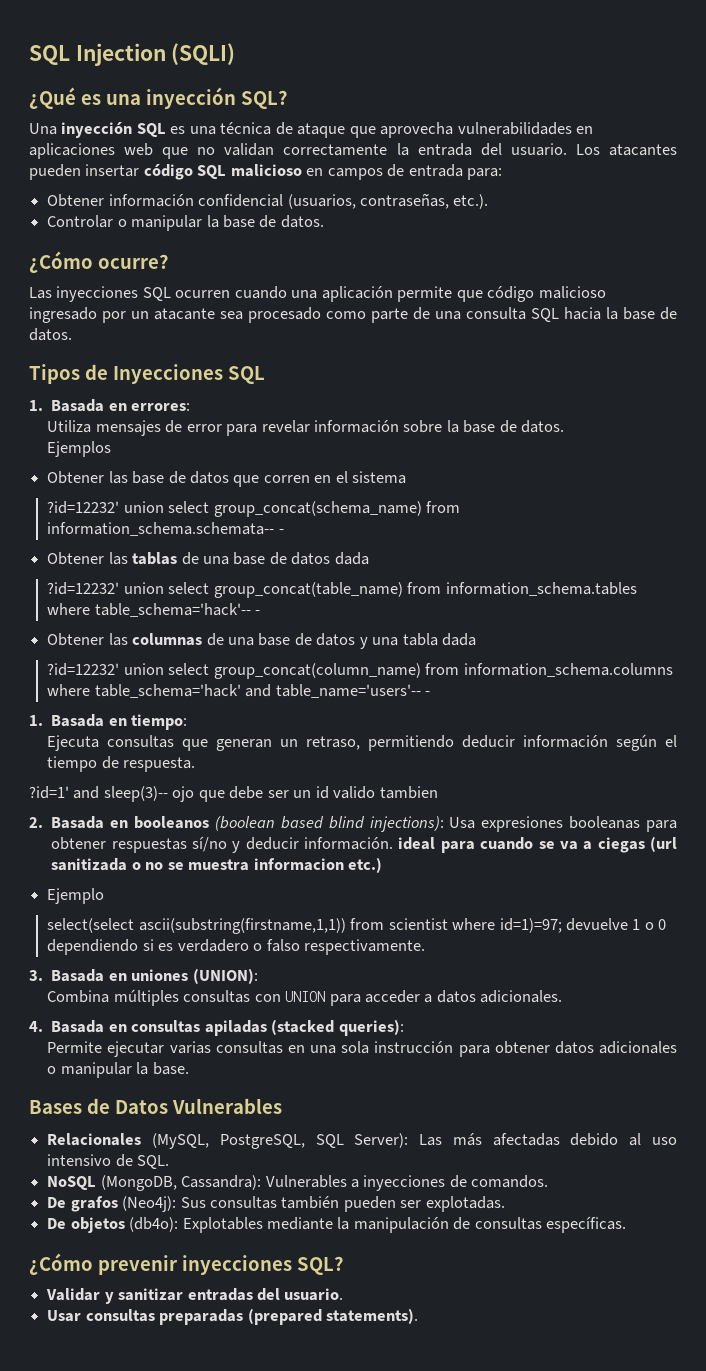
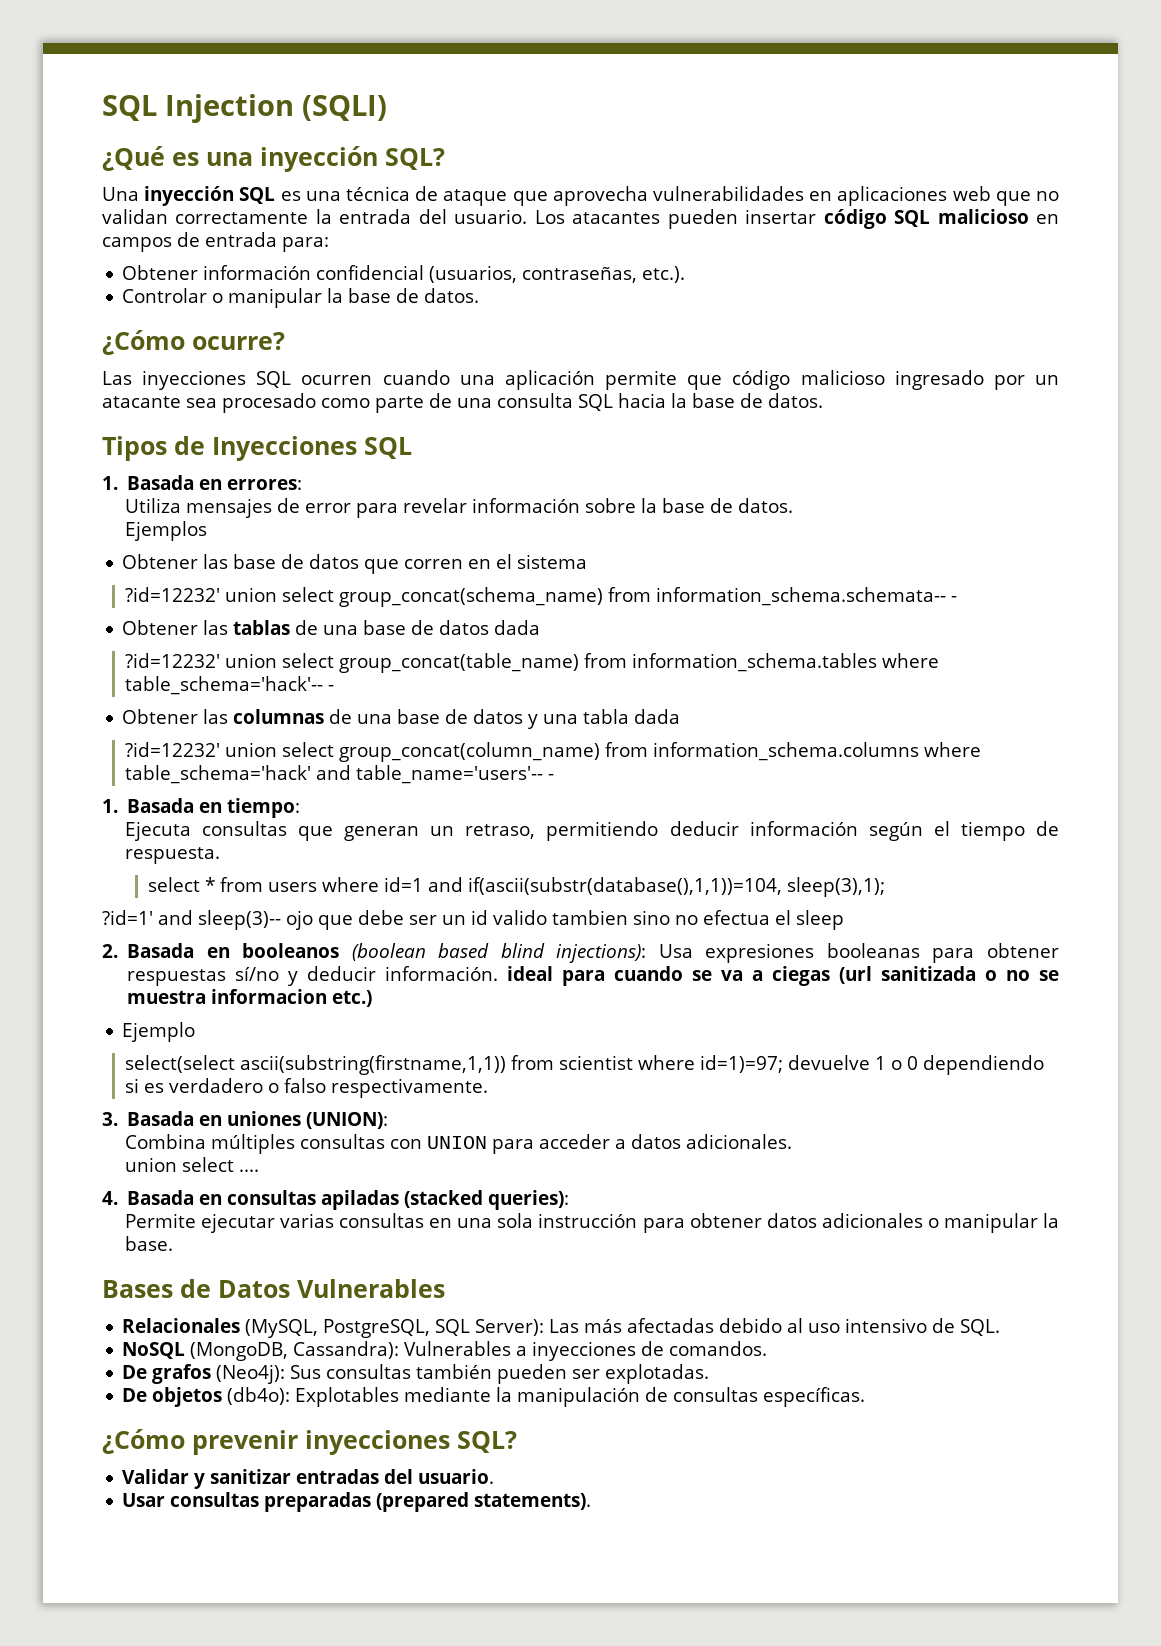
(196, 764) none -> [147,877,885,897] // select * from users where id=1 and if(ascii(substr(database(),1,1))=104, sleep(3),1);
(438, 792) none -> [633,910,844,930] sino no efectua el sleep
(563, 996) none -> [124,1157,259,1172] // union select ....

